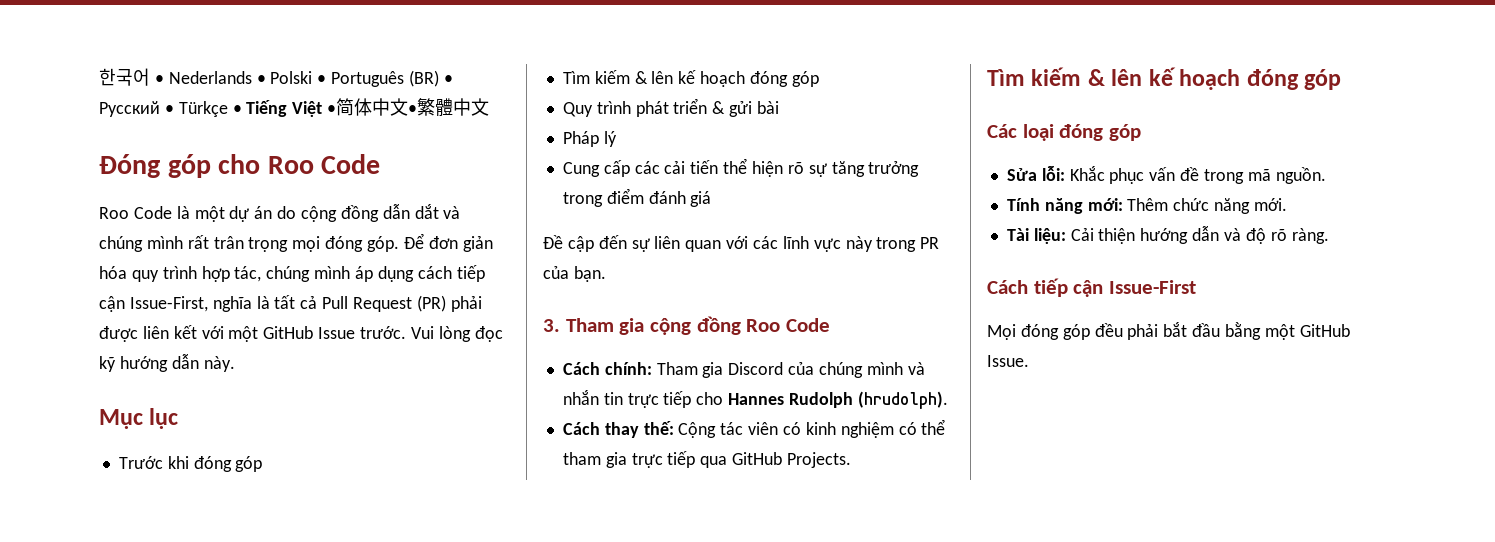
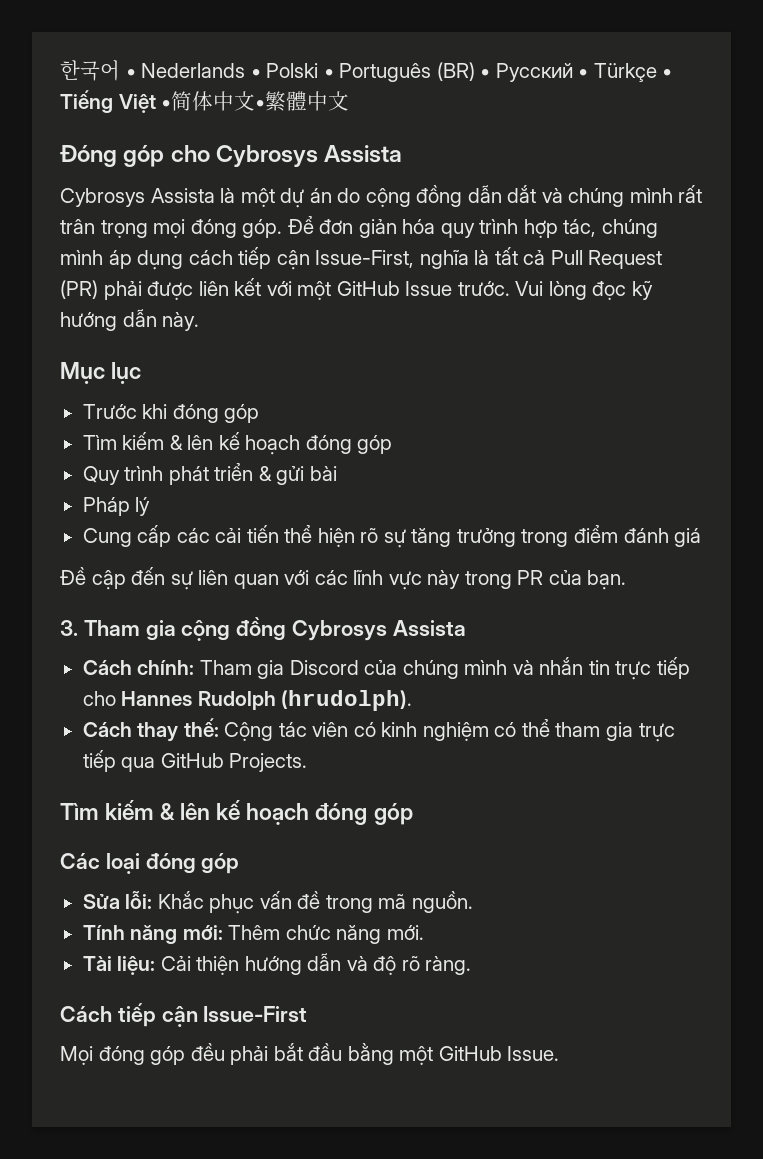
[267,154,381,174] [99,206,172,219] Roo Code // Roo Code -> [216,145,403,167] [60,188,215,207] Cybrosys Assista // Cybrosys Assista
[746,318,831,332] Roo Code -> [292,620,466,641] Cybrosys Assista

